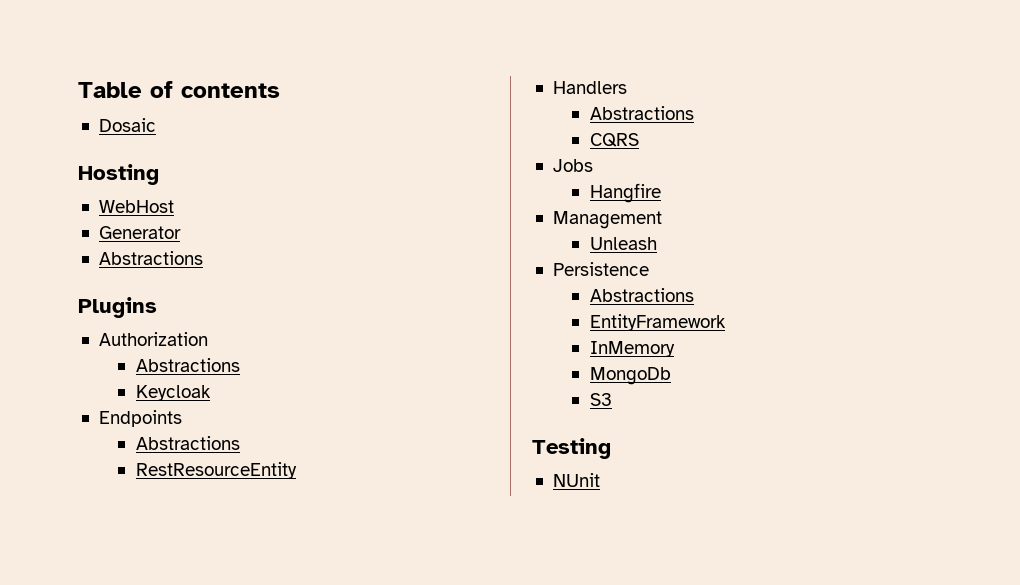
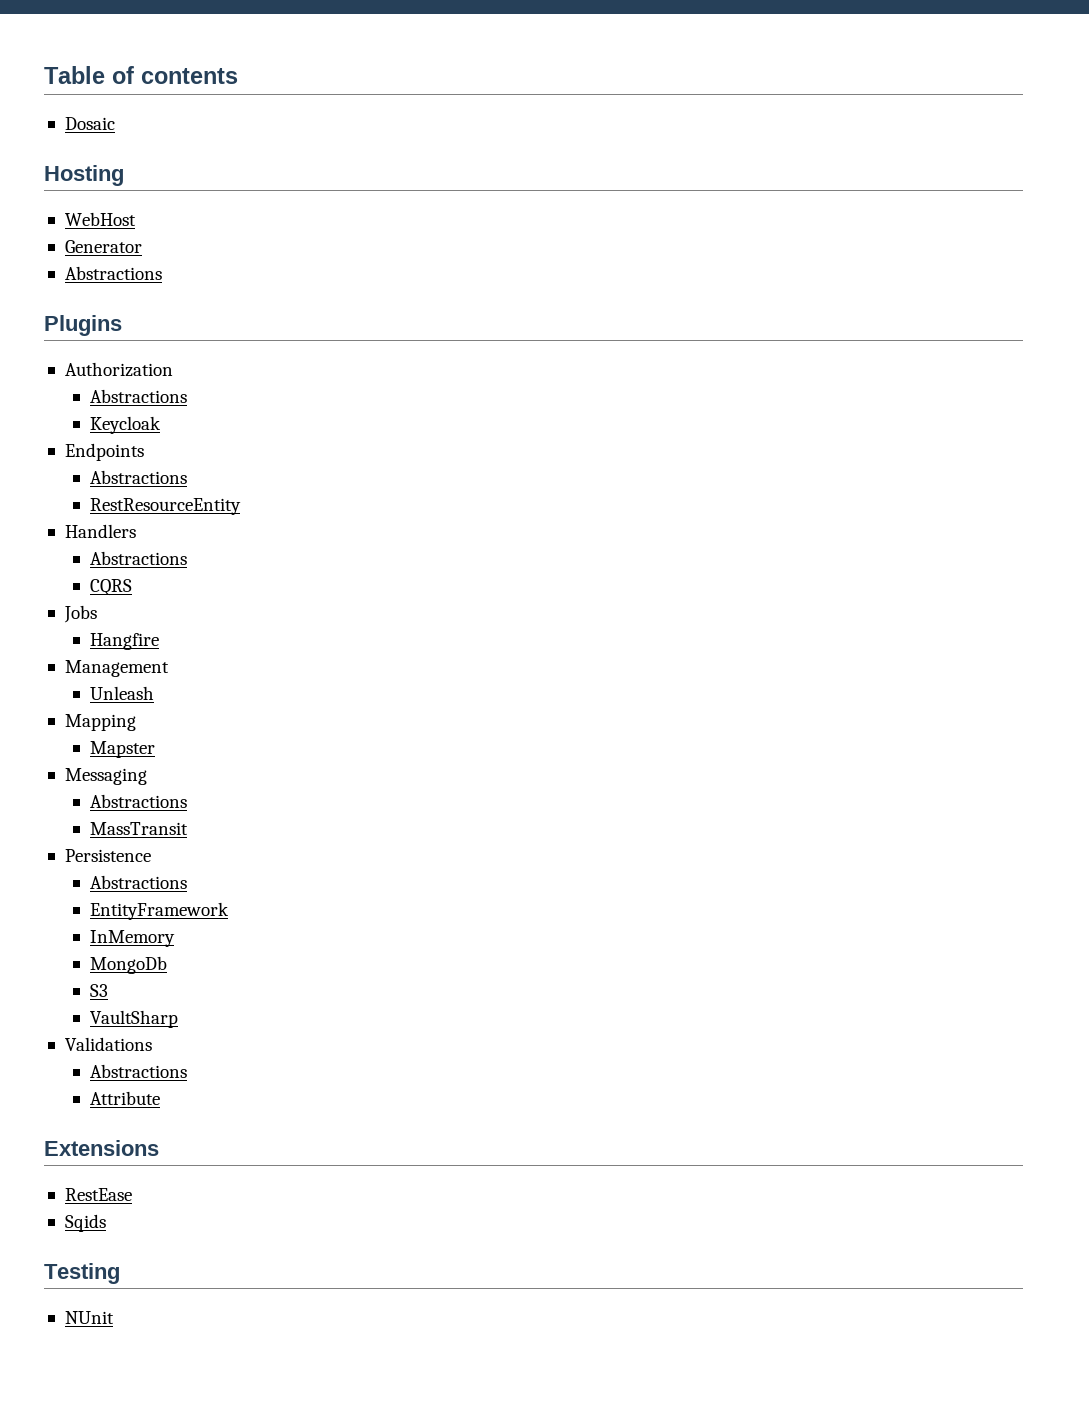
(657, 243) none -> [64,714,136,731] [89,741,155,758] [64,768,147,785] [89,794,187,808] [89,822,188,835] // Mapping // Mapster // Messaging // Abstractions // MassTransit
(612, 399) none -> [89,1010,178,1028] [64,1037,152,1051] [89,1064,187,1078] [89,1091,160,1105] [44,1140,159,1156] [64,1188,132,1201] [64,1214,106,1232] // VaultSharp // Validations // Abstractions // Attribute // Extensions // RestEase // Sqids

